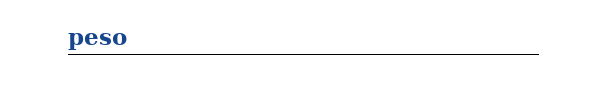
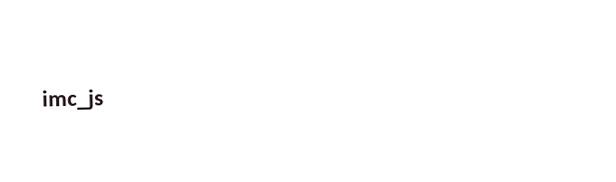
[68,33,127,50] peso -> [41,89,104,111] imc_js

